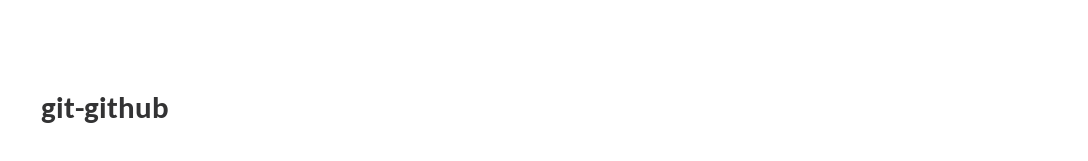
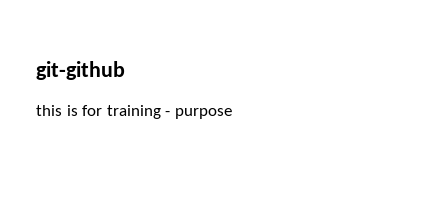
(169, 110) none -> [36,105,232,119] // this is for training - purpose

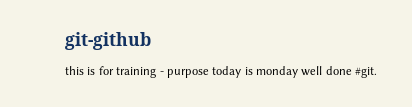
(232, 113) none -> [212,66,378,78] today is monday well done #git.

